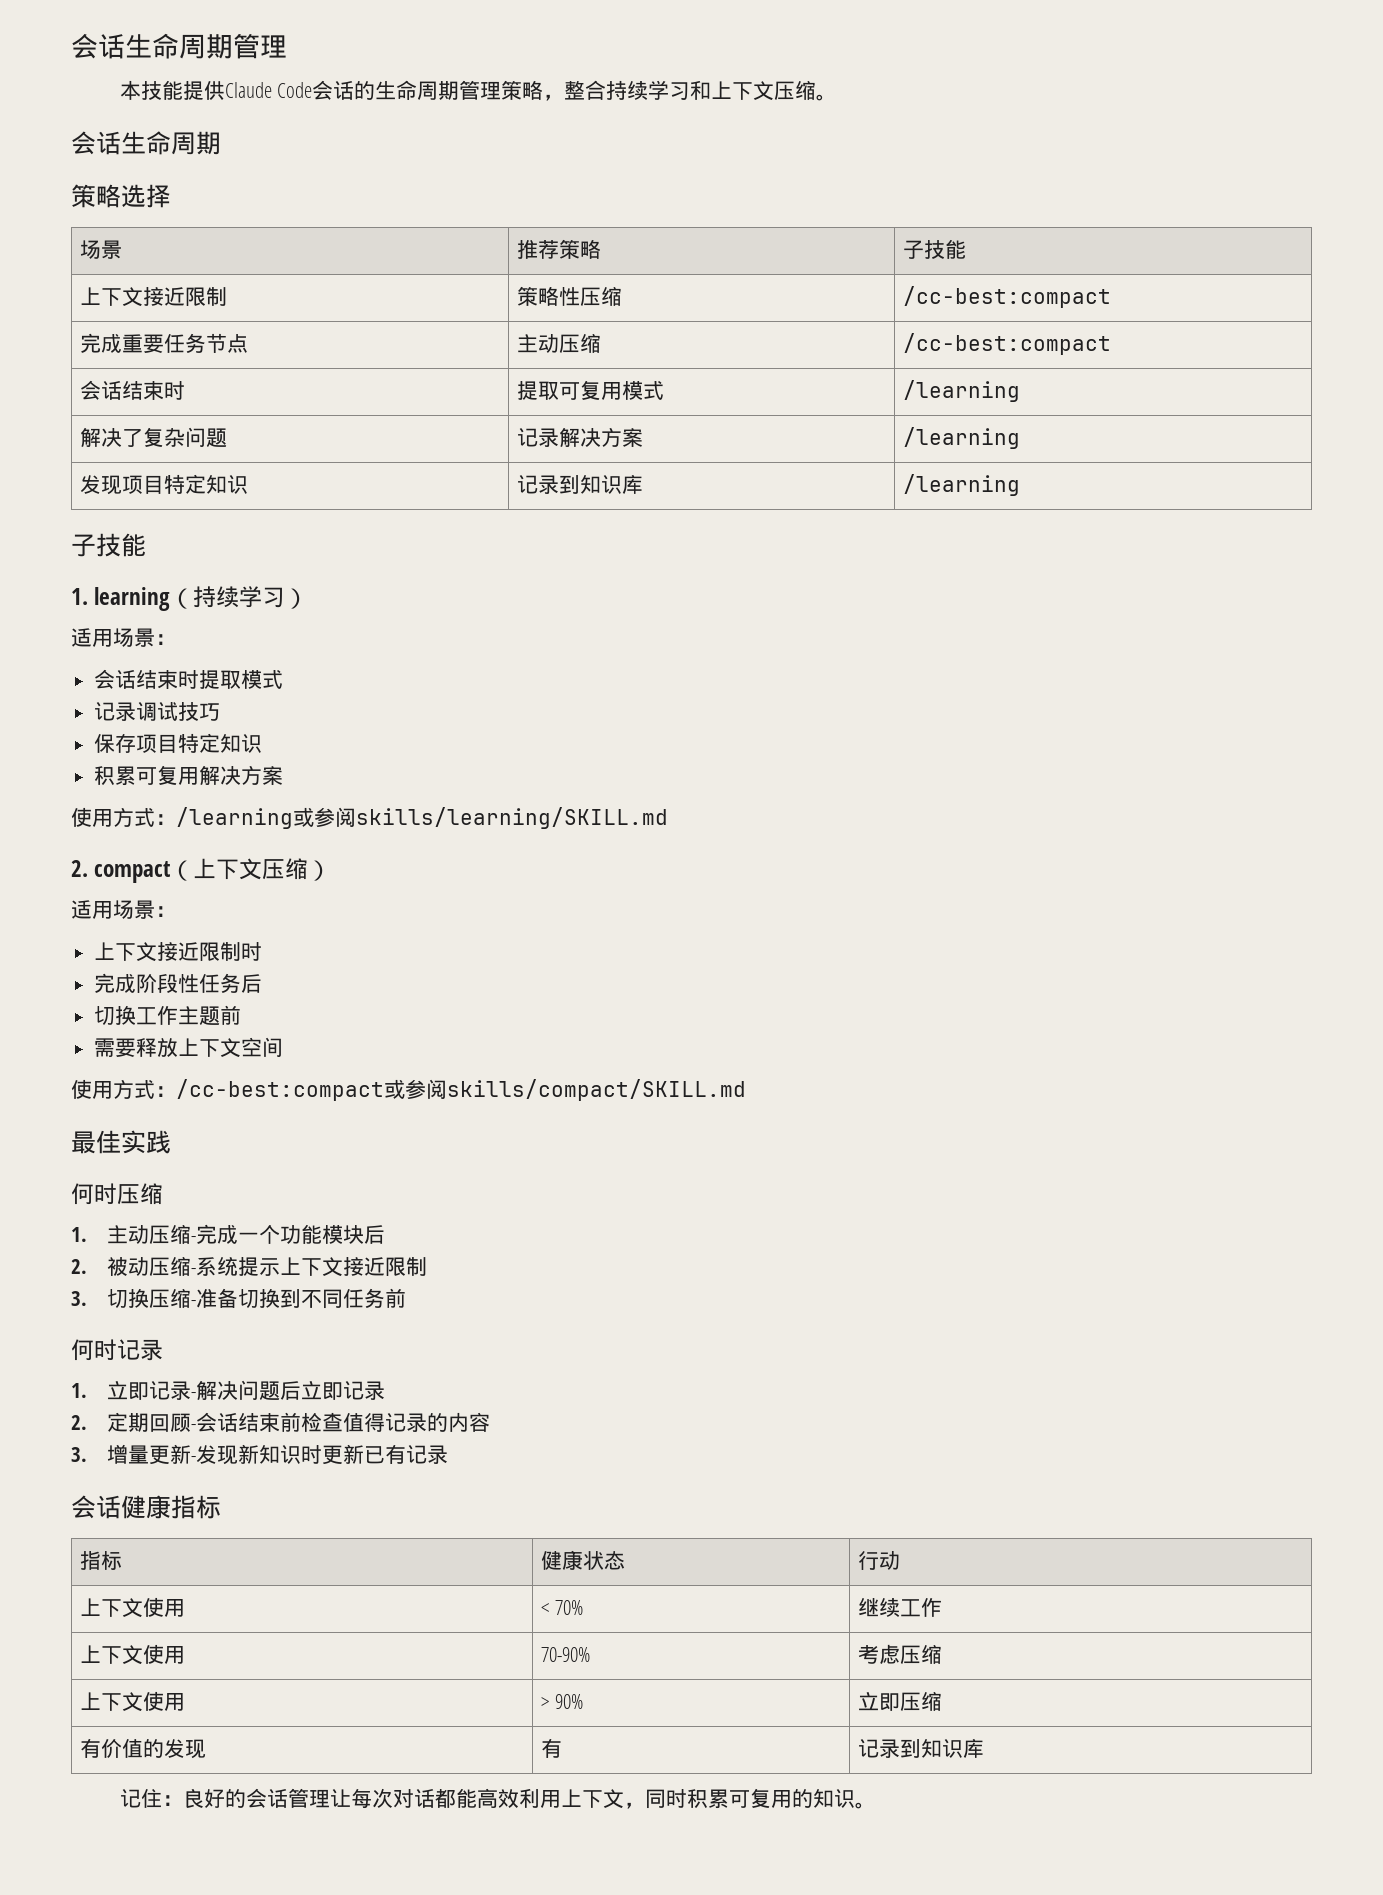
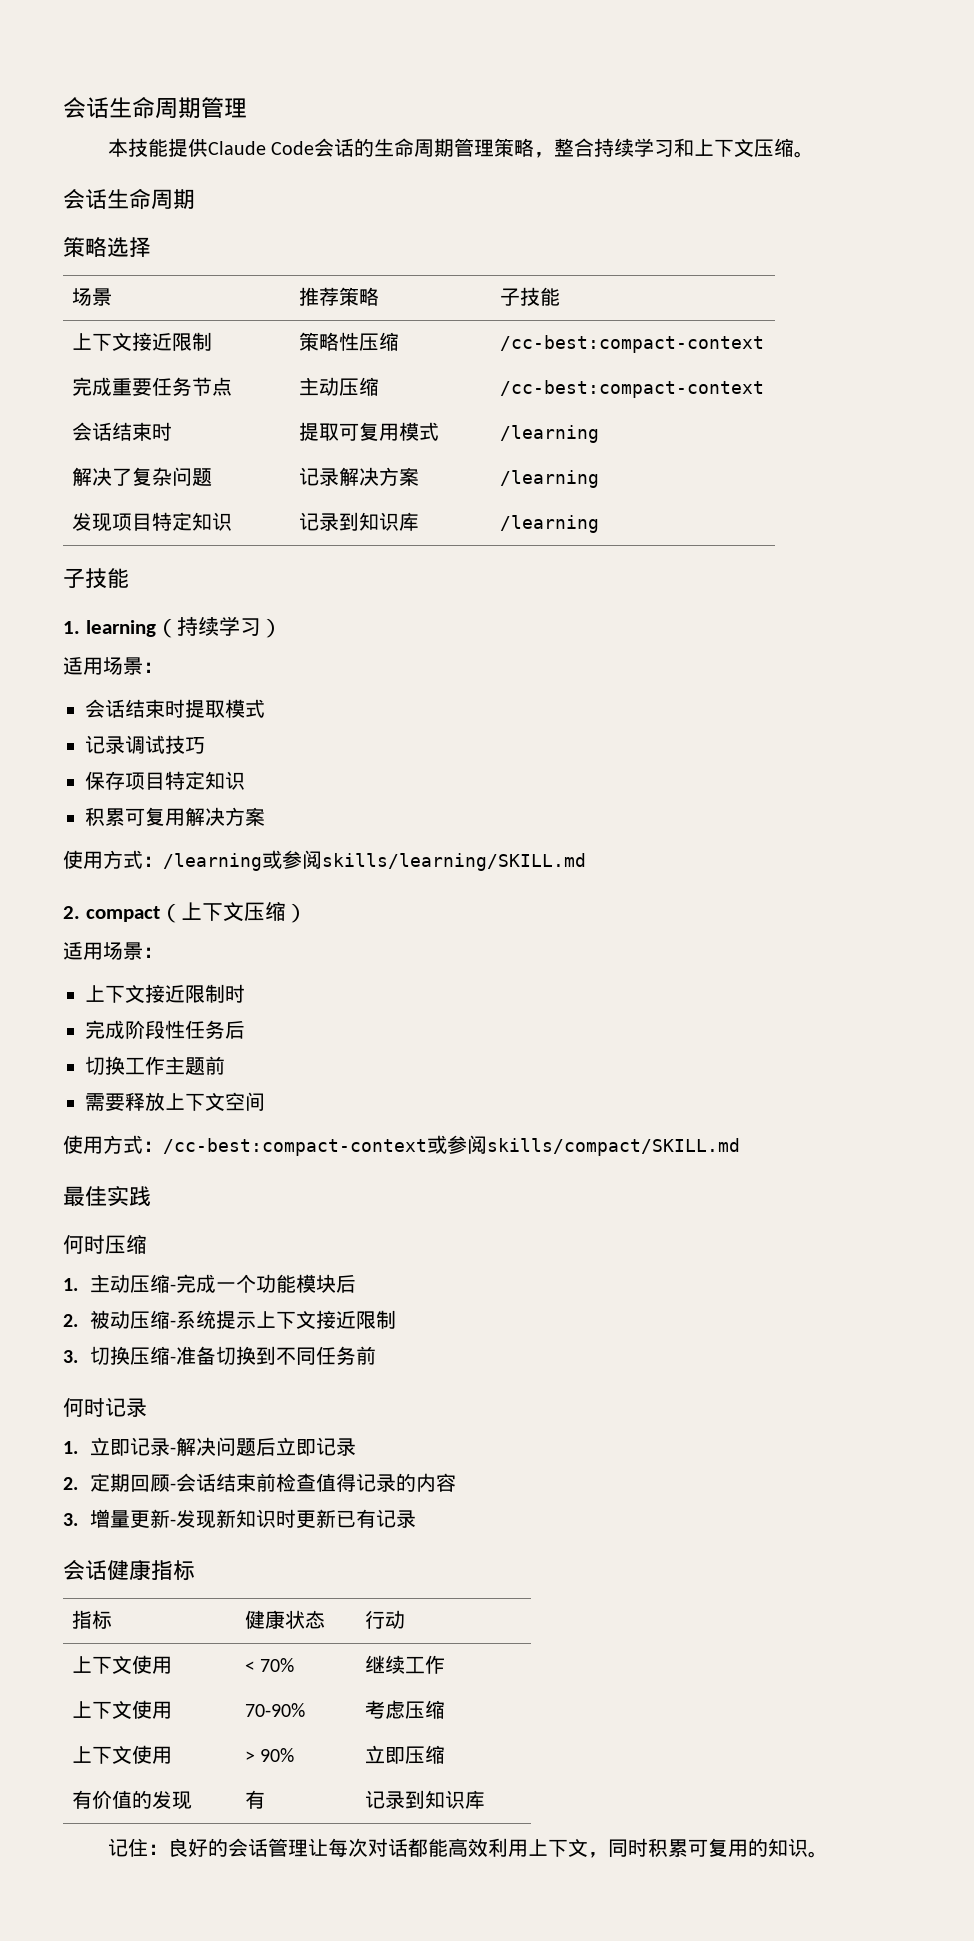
[903,286,1112,308] /cc-best:compact -> [499,335,764,353] /cc-best:compact-context
[903,333,1112,355] /cc-best:compact -> [499,380,764,398] /cc-best:compact-context
[176,1079,384,1101] /cc-best:compact -> [163,1138,427,1156] /cc-best:compact-context

